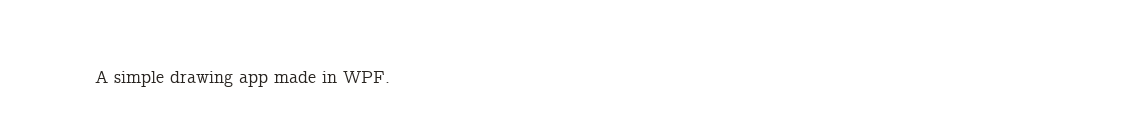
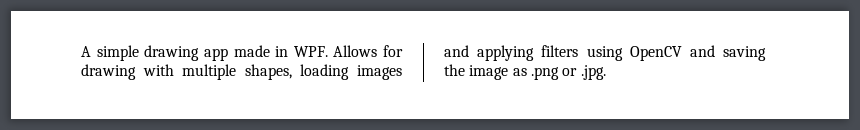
(390, 77) none -> [333,45,403,57] [81,64,402,80] [444,45,766,61] [444,64,606,80] Allows for drawing with multiple shapes, loading images and applying filters using OpenCV and saving the image as .png or .jpg.

